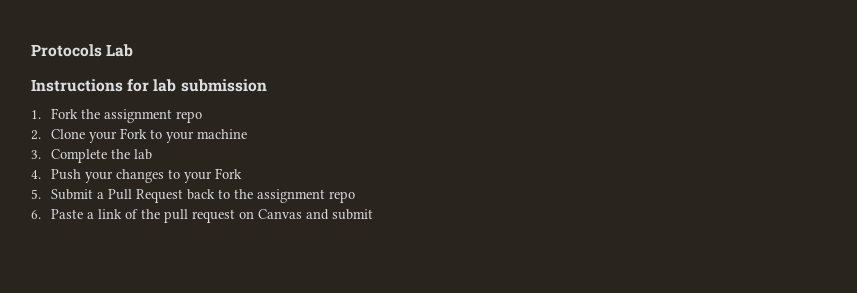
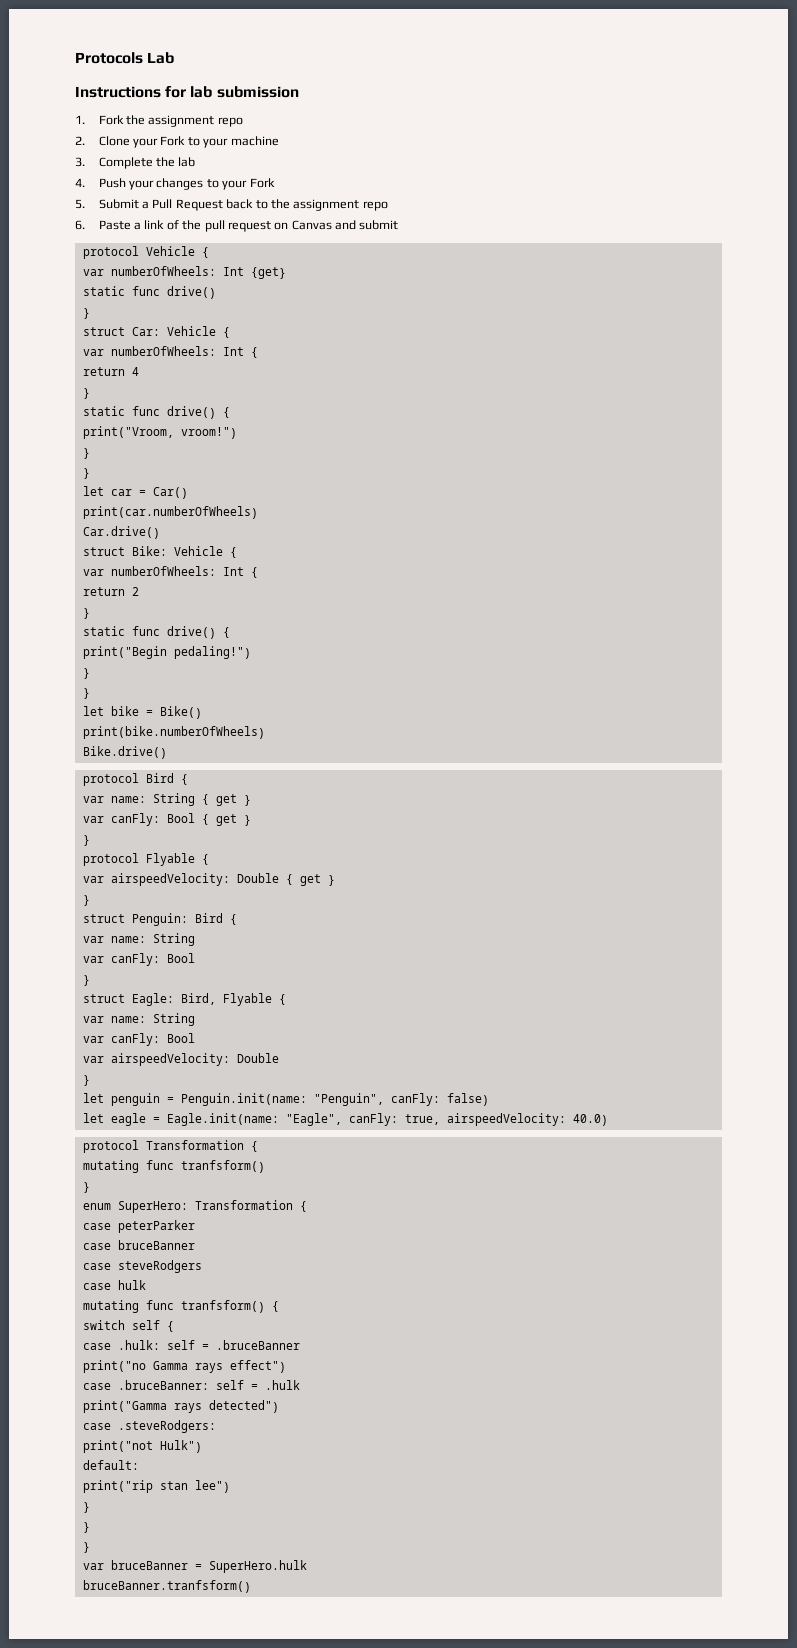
(374, 214) none -> [82,246,209,259] [82,266,286,279] [82,286,216,299] [82,308,90,319] [82,326,230,338] [82,346,258,358] [82,367,139,376] [82,388,90,399] [82,406,230,419] [82,426,237,439] [82,448,90,459] [82,468,90,479] [82,486,188,499] [82,506,258,519] [82,526,160,539] [82,546,237,558] [82,566,258,578] [82,587,139,596] [82,608,90,619] [82,626,230,639] [82,646,251,659] [82,668,90,679] [82,688,90,699] [82,706,202,719] [82,726,265,739] [82,746,167,759] [82,773,188,786] [82,793,251,806] [82,813,251,826] [82,835,90,846] [82,853,209,866] [82,873,335,886] [82,895,90,906] [82,913,237,926] [82,933,195,946] [82,953,195,966] [82,975,90,986] [82,993,286,1006] [82,1013,195,1026] [82,1033,195,1046] [82,1053,279,1066] [82,1075,90,1086] [82,1093,489,1106] [82,1113,608,1126] [82,1140,258,1153] [82,1160,265,1173] [82,1182,90,1193] [82,1200,307,1213] [82,1220,195,1233] [82,1240,195,1250] [82,1260,202,1273] [82,1280,146,1290] [82,1300,279,1313] [82,1320,174,1332] [82,1340,300,1350] [82,1360,286,1373] [82,1380,300,1390] [82,1400,279,1413] [82,1420,216,1433] [82,1440,202,1453] [82,1460,139,1470] [82,1480,230,1493] [82,1502,90,1513] [82,1522,90,1533] [82,1542,90,1553] [82,1560,307,1573] [82,1580,251,1593] // protocol Vehicle { // var numberOfWheels: Int {get} // static func drive() // } // struct Car: Vehicle { // var numberOfWheels: Int { // return 4 // } // static func drive() { // print("Vroom, vroom!") // } // } // let car = Car() // print(car.numberOfWheels) // Car.drive() // struct Bike: Vehicle { // var numberOfWheels: Int { // return 2 // } // static func drive() { // print("Begin pedaling!") // } // } // let bike = Bike() // print(bike.numberOfWheels) // Bike.drive() // protocol Bird { // var name: String { get } // var canFly: Bool { get } // } // protocol Flyable { // var airspeedVelocity: Double { get } // } // struct Penguin: Bird { // var name: String // var canFly: Bool // } // struct Eagle: Bird, Flyable { // var name: String // var canFly: Bool // var airspeedVelocity: Double // } // let penguin = Penguin.init(name: "Penguin", canFly: false) // let eagle = Eagle.init(name: "Eagle", canFly: true, airspeedVelocity: 40.0) // protocol Transformation { // mutating func tranfsform() // } // enum SuperHero: Transformation { // case peterParker // case bruceBanner // case steveRodgers // case hulk // mutating func tranfsform() { // switch self { // case .hulk: self = .bruceBanner // print("no Gamma rays effect") // case .bruceBanner: self = .hulk // print("Gamma rays detected") // case .steveRodgers: // print("not Hulk") // default: // print("rip stan lee") // } // } // } // var bruceBanner = SuperHero.hulk // bruceBanner.tranfsform()

